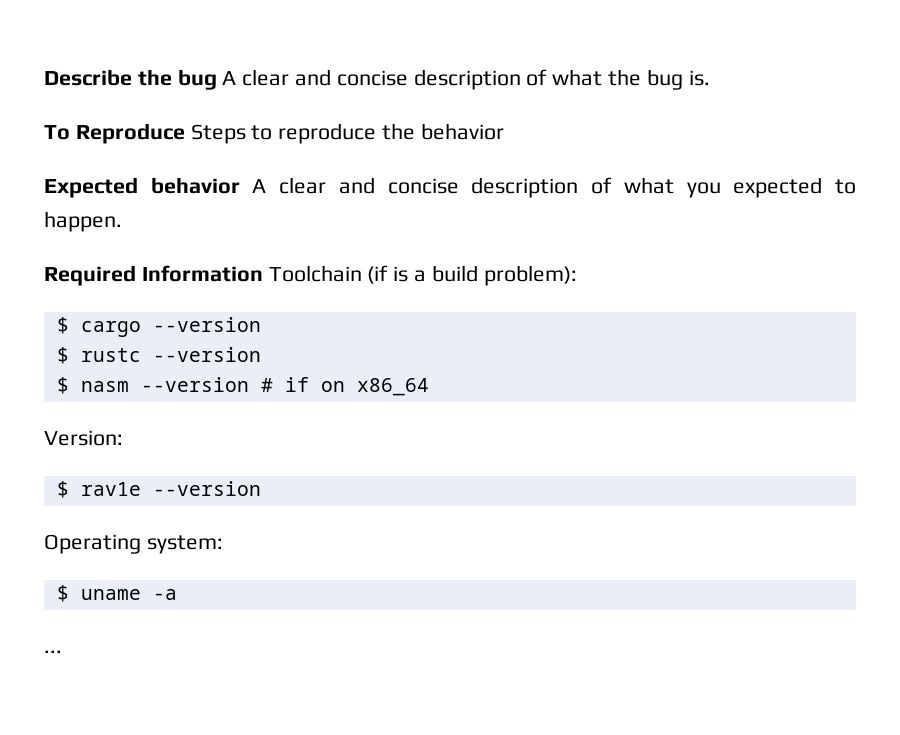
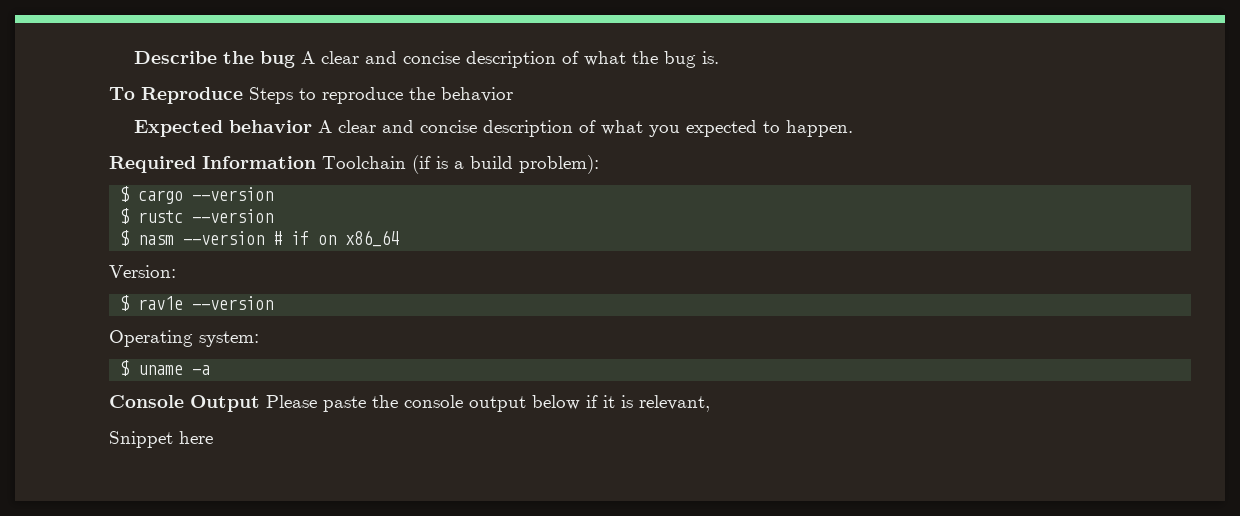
[44,650,62,653] ... -> [109,395,710,412] [109,431,213,448] Console Output Please paste the console output below if it is relevant, // Snippet here

